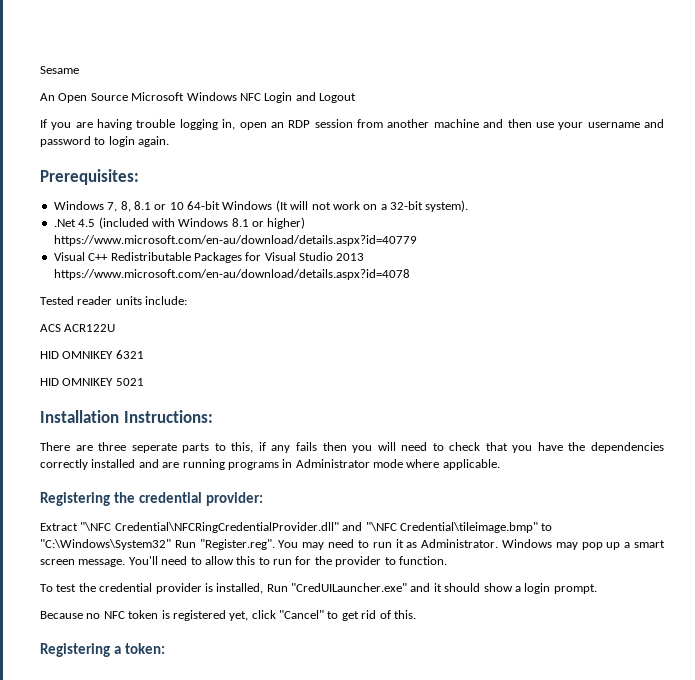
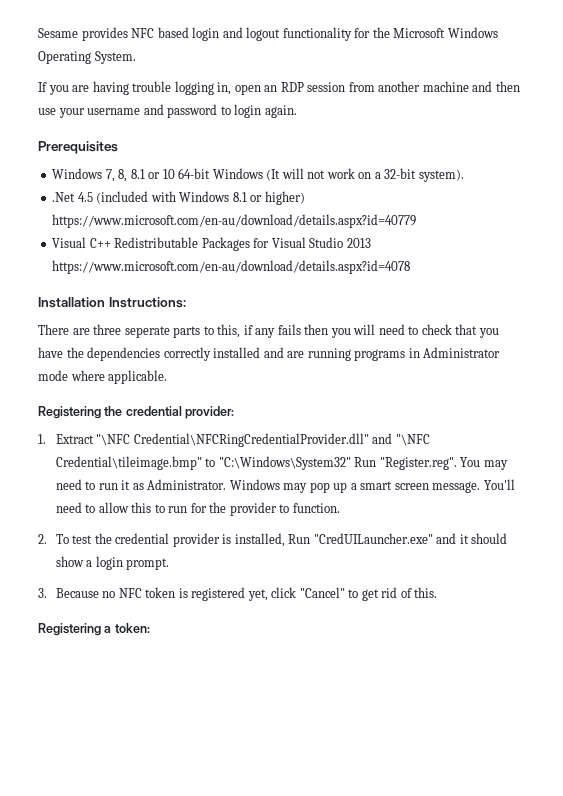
[40,92,356,103] // An Open Source Microsoft Windows NFC Login and Logout -> [81,27,498,41] [38,51,136,64] provides NFC based login and logout functionality for the Microsoft Windows Operating System.
[40,169,139,185] Prerequisites: -> [38,141,118,154] Prerequisites
[40,296,188,305] [40,324,116,332] [40,350,144,359] [40,378,144,386] // Tested reader units include: // ACS ACR122U // HID OMNIKEY 6321 // HID OMNIKEY 5021 -> (411, 267) none
(263, 499) none -> [38,434,46,444] 1.
(447, 560) none -> [38,534,47,544] 2.
(597, 589) none -> [38,588,47,598] 3.

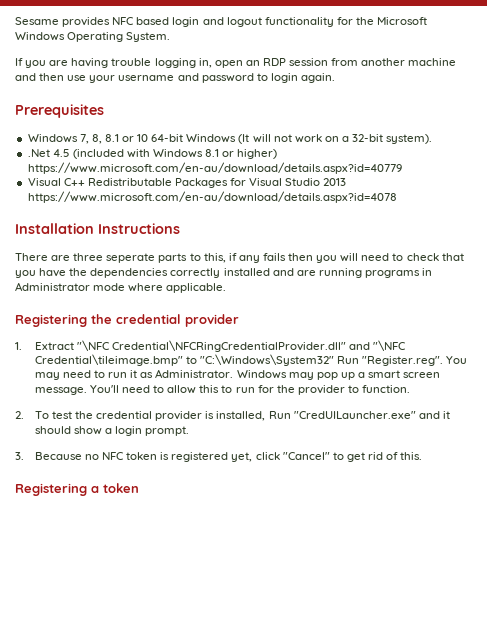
[108,297,186,308] Instructions: -> [98,223,180,234] Instructions
[185,406,235,419] provider: -> [185,314,239,327] provider
[114,623,150,633] token: -> [103,483,139,493] token

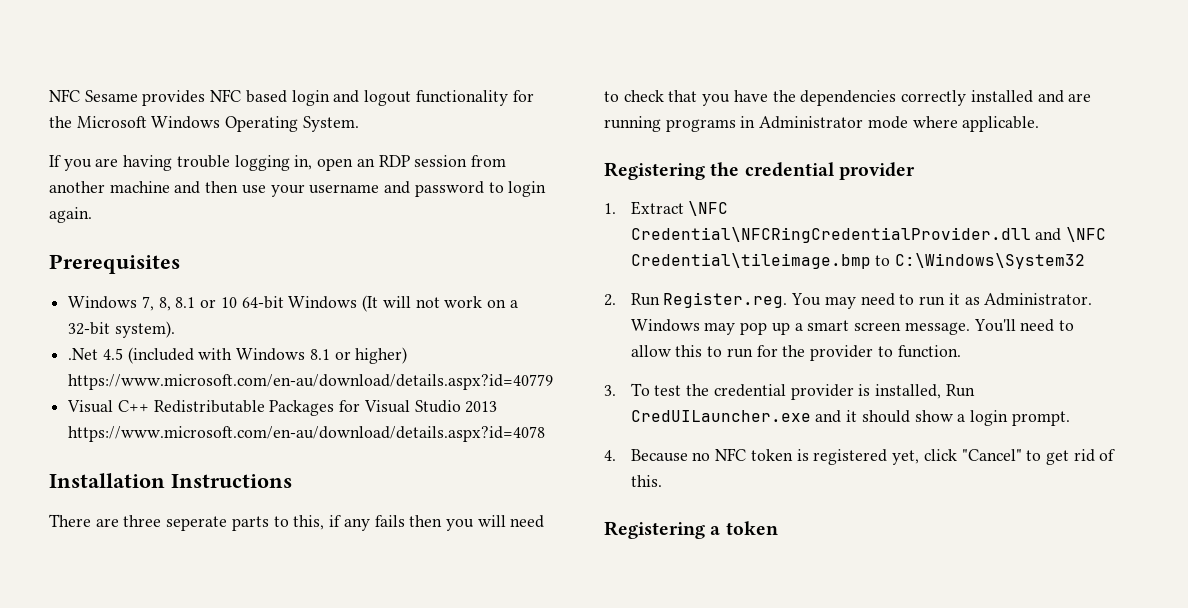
(15, 21) none -> [49,89,80,102] NFC
[76,340,406,352] [34,354,444,366] "\NFC Credential\NFCRingCredentialProvider.dll" and "\NFC Credential\tileimage.bmp" to "C:\Windows\System32" Run "Register.reg". -> [688,201,729,216] [630,227,1107,243] [630,253,1086,269] [604,292,788,308] \NFC Credential\NFCRingCredentialProvider.dll and \NFC Credential\tileimage.bmp to C:\Windows\System32 // 2. Run Register.reg.
[15,411,24,419] 2. -> [604,385,616,396] 3.
[293,411,416,419] "CredUILauncher.exe" -> [630,410,811,422] CredUILauncher.exe
[15,452,24,460] 3. -> [604,450,616,461] 4.

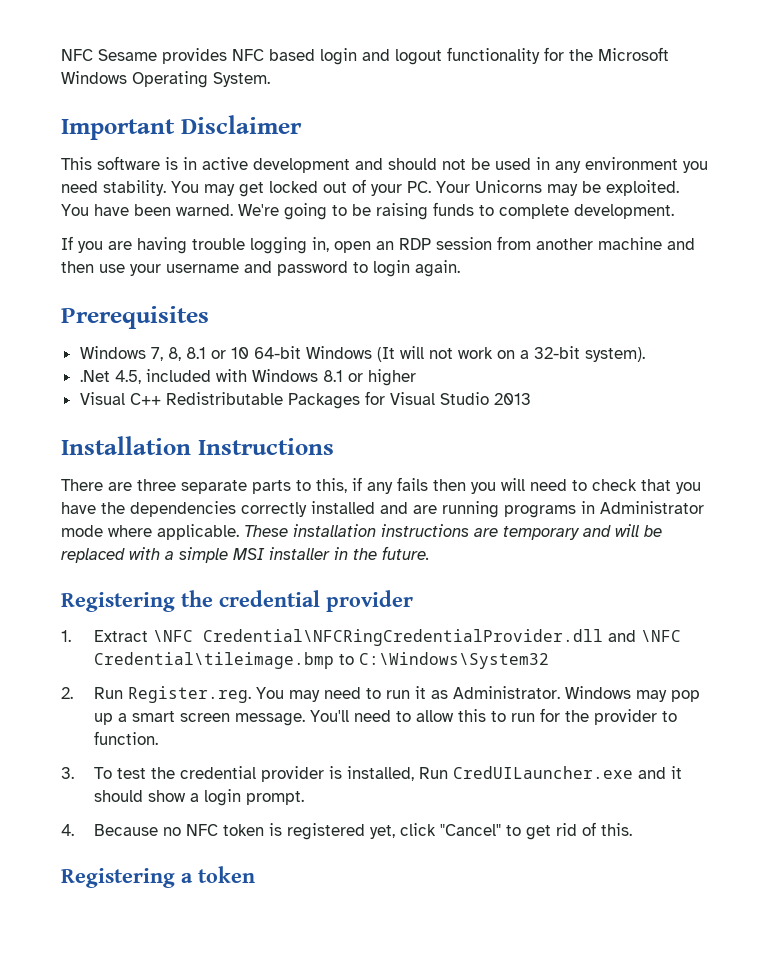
(359, 124) none -> [61,115,302,140] [61,156,708,173] [61,179,679,197] [61,202,674,220] // Important Disclaimer // This software is in active development and should not be used in any environment you need stability. You may get locked out of your PC. Your Unicorns may be exploited. You have been warned. We're going to be raising funds to complete development.
[102,347,194,364] 4.5 (included -> [114,369,211,384] 4.5, included
[355,347,408,364] [68,374,554,390] higher) https://www.microsoft.com/en-au/download/details.aspx?id=40779 -> [367,369,416,386] higher
[68,426,546,442] https://www.microsoft.com/en-au/download/details.aspx?id=4078 -> (531, 399) none
[166,516,228,531] seperate -> [181,480,247,494] separate
(1040, 124) none -> [244,524,662,540] [61,546,430,563] These installation instructions are temporary and will be replaced with a simple MSI installer in the future.

